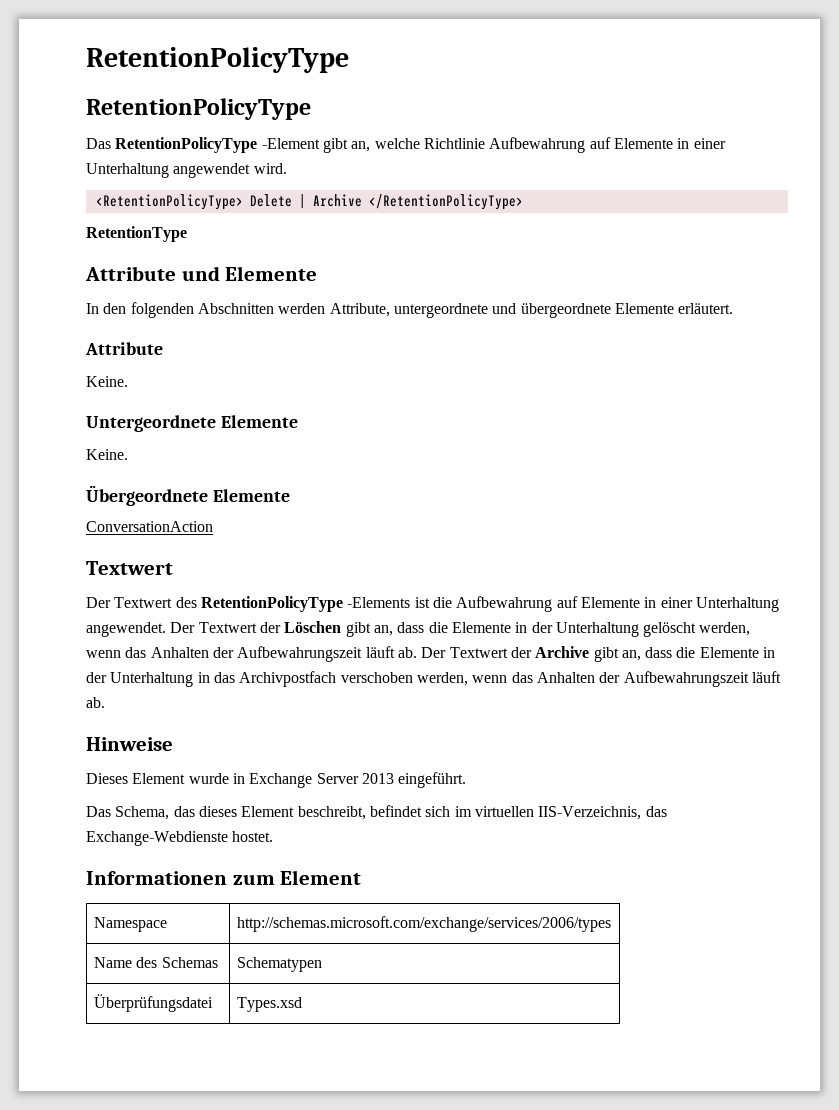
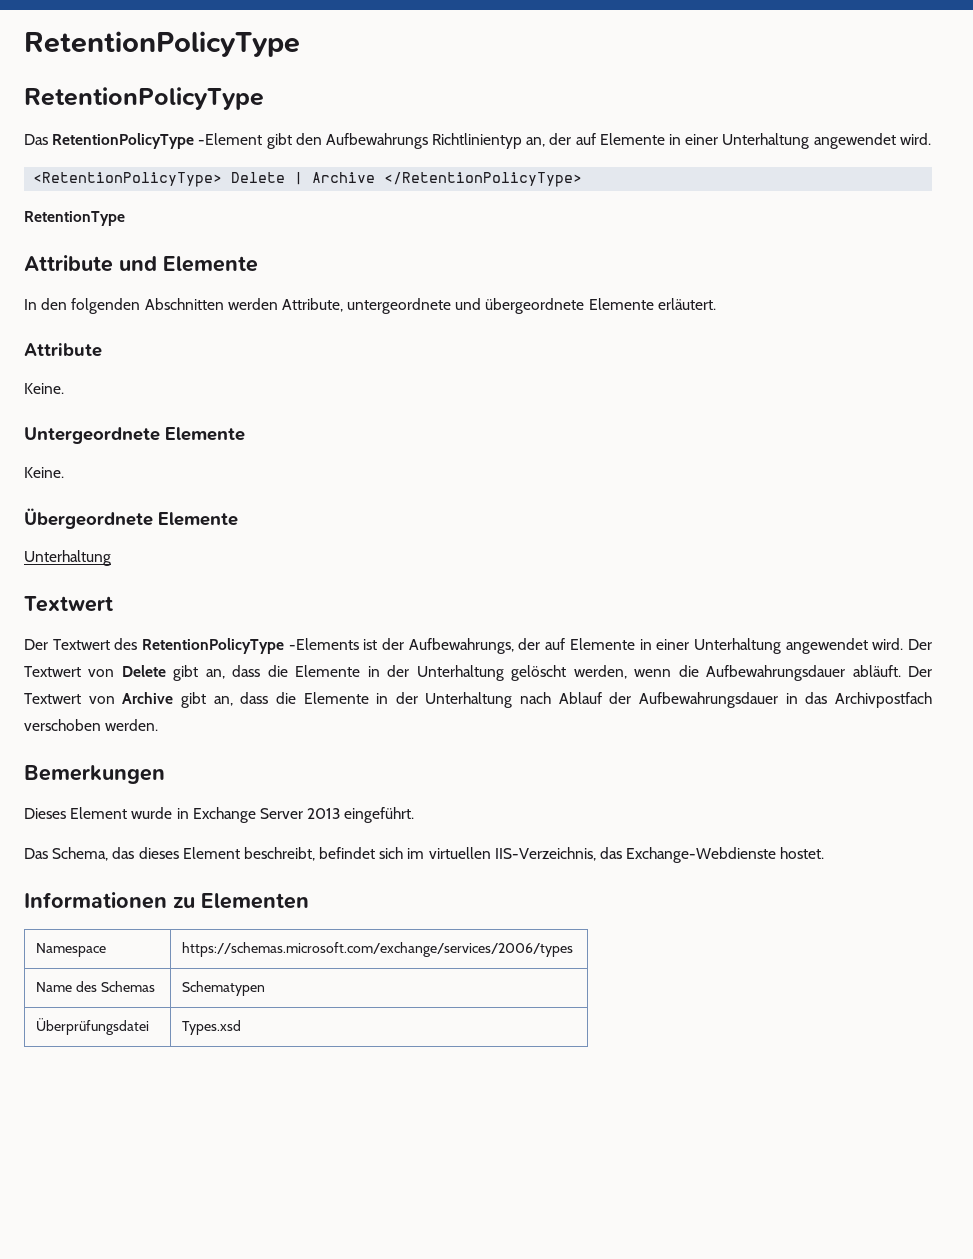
[351,137,586,153] an, welche Richtlinie Aufbewahrung -> [295,133,572,149] den Aufbewahrungs Richtlinientyp an, der
[86,521,213,532] ConversationAction -> [24,550,111,566] Unterhaltung
[432,596,779,612] [86,621,342,637] die Aufbewahrung auf Elemente in einer Unterhaltung angewendet. Der Textwert der Löschen -> [382,638,932,654] [24,665,166,677] der Aufbewahrungs, der auf Elemente in einer Unterhaltung angewendet wird. Der Textwert von Delete
[125,646,532,662] das Anhalten der Aufbewahrungszeit läuft ab. Der Textwert der -> [678,665,933,681] [24,693,115,704] die Aufbewahrungsdauer abläuft. Der Textwert von
[197,671,781,687] [86,697,105,708] [86,737,173,751] in das Archivpostfach verschoben werden, wenn das Anhalten der Aufbewahrungszeit läuft ab. // Hinweise -> [520,692,932,708] [24,719,159,731] [24,765,165,784] nach Ablauf der Aufbewahrungsdauer in das Archivpostfach verschoben werden. // Bemerkungen
[232,870,362,885] zum Element -> [173,893,309,909] zu Elementen
[236,916,611,932] http://schemas.microsoft.com/exchange/services/2006/types -> [182,942,574,957] https://schemas.microsoft.com/exchange/services/2006/types

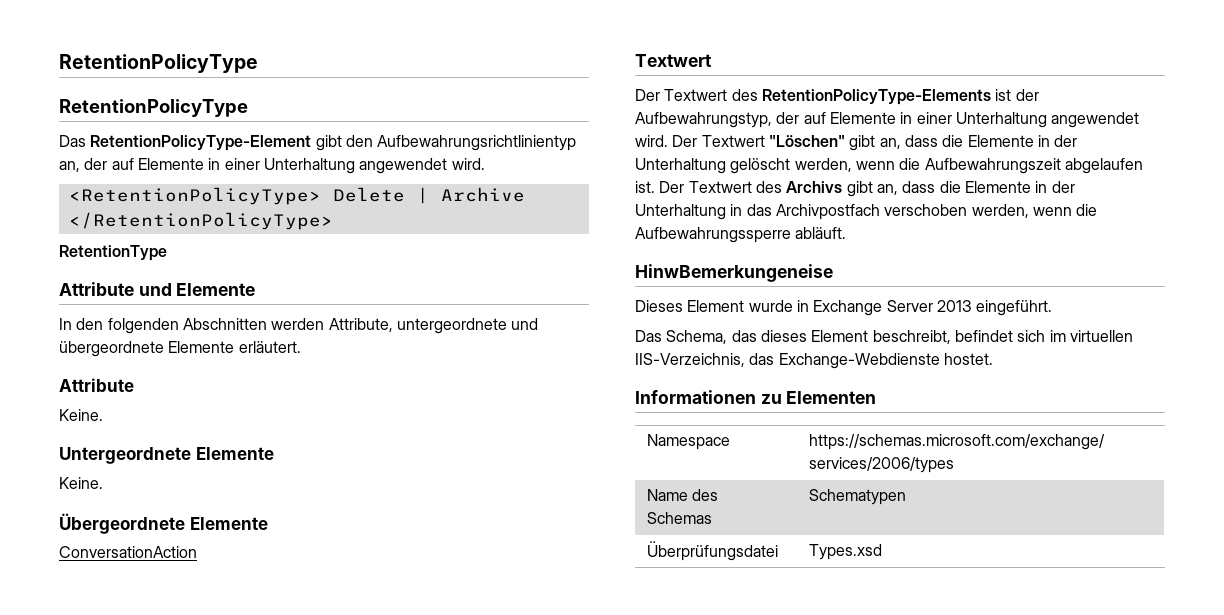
[52,133,523,149] RetentionPolicyType -Element gibt den Aufbewahrungs Richtlinientyp -> [90,135,577,151] RetentionPolicyType-Element gibt den Aufbewahrungsrichtlinientyp
[24,550,111,566] Unterhaltung -> [59,546,197,558] ConversationAction
[142,638,359,654] RetentionPolicyType -Elements -> [761,89,991,105] RetentionPolicyType-Elements
[408,638,514,654] Aufbewahrungs, -> [635,112,772,128] Aufbewahrungstyp,
[88,665,166,677] von Delete -> [768,135,845,147] "Löschen"
[706,665,933,681] [24,692,932,708] [24,719,159,731] [24,765,165,784] Aufbewahrungsdauer abläuft. Der Textwert von Archive gibt an, dass die Elemente in der Unterhaltung nach Ablauf der Aufbewahrungsdauer in das Archivpostfach verschoben werden. // Bemerkungen -> [924,158,1143,174] [635,181,1075,197] [635,204,1098,220] [635,227,847,243] [635,264,833,282] Aufbewahrungszeit abgelaufen ist. Der Textwert des Archivs gibt an, dass die Elemente in der Unterhaltung in das Archivpostfach verschoben werden, wenn die Aufbewahrungssperre abläuft. // HinwBemerkungeneise

